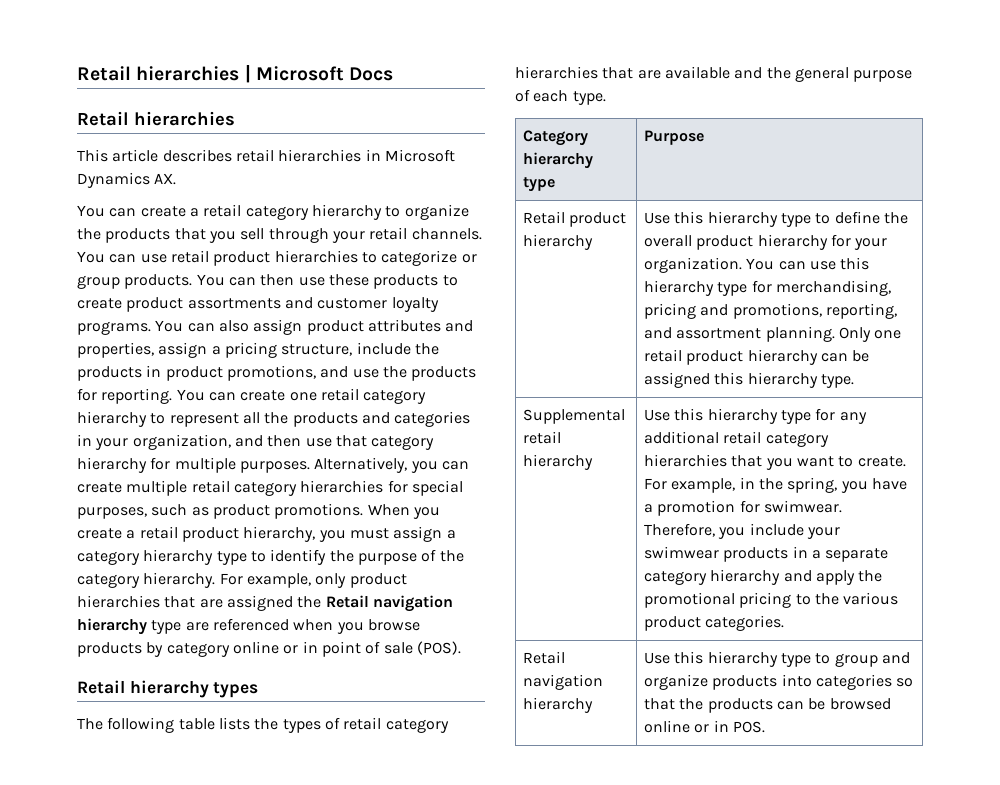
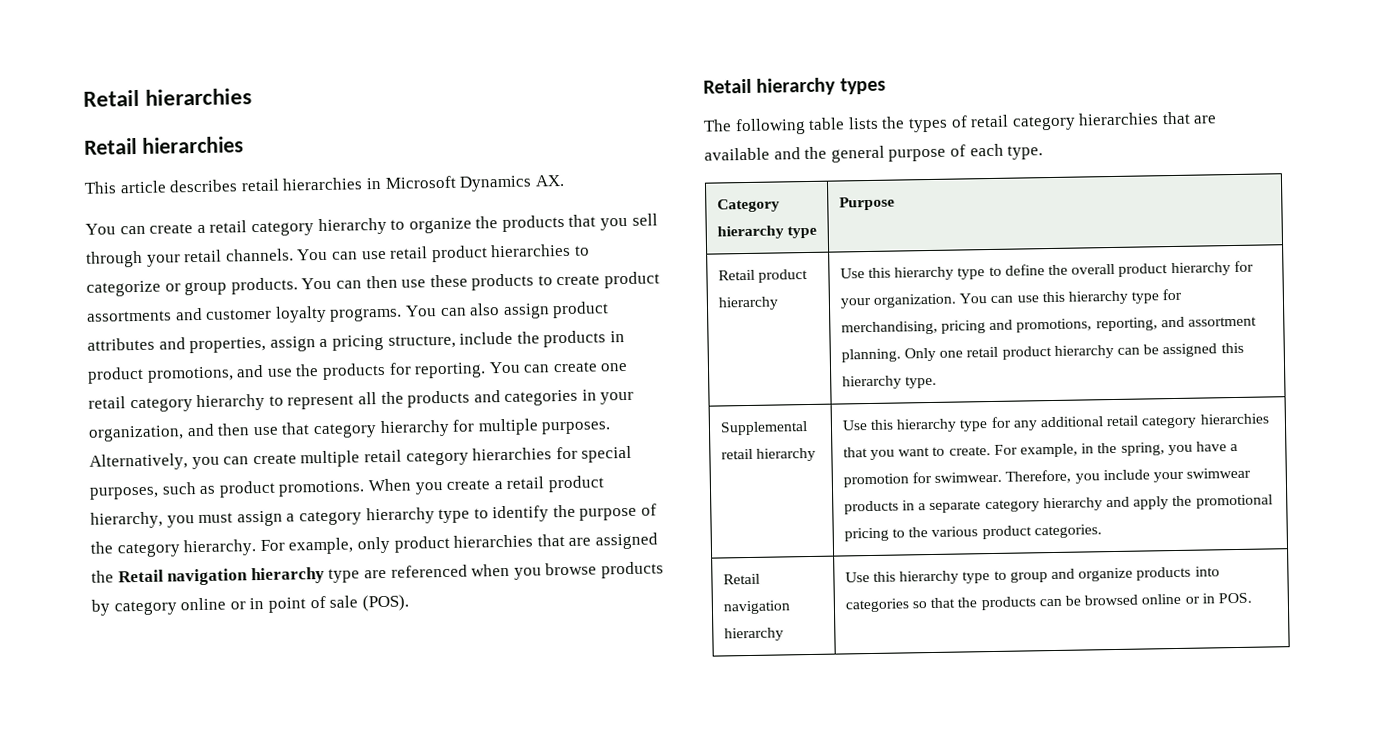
[77,65,394,83] Retail hierarchies | Microsoft Docs -> [83,88,253,107] Retail hierarchies

